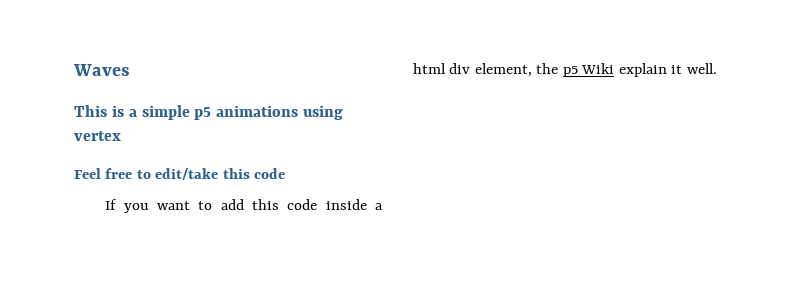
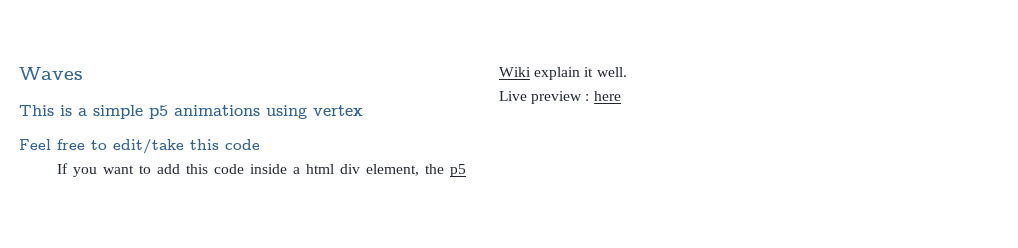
(717, 68) none -> [499,91,621,104] // Live preview : here

